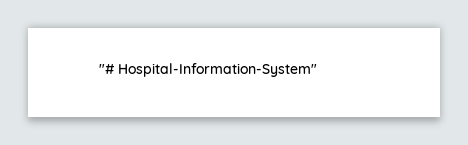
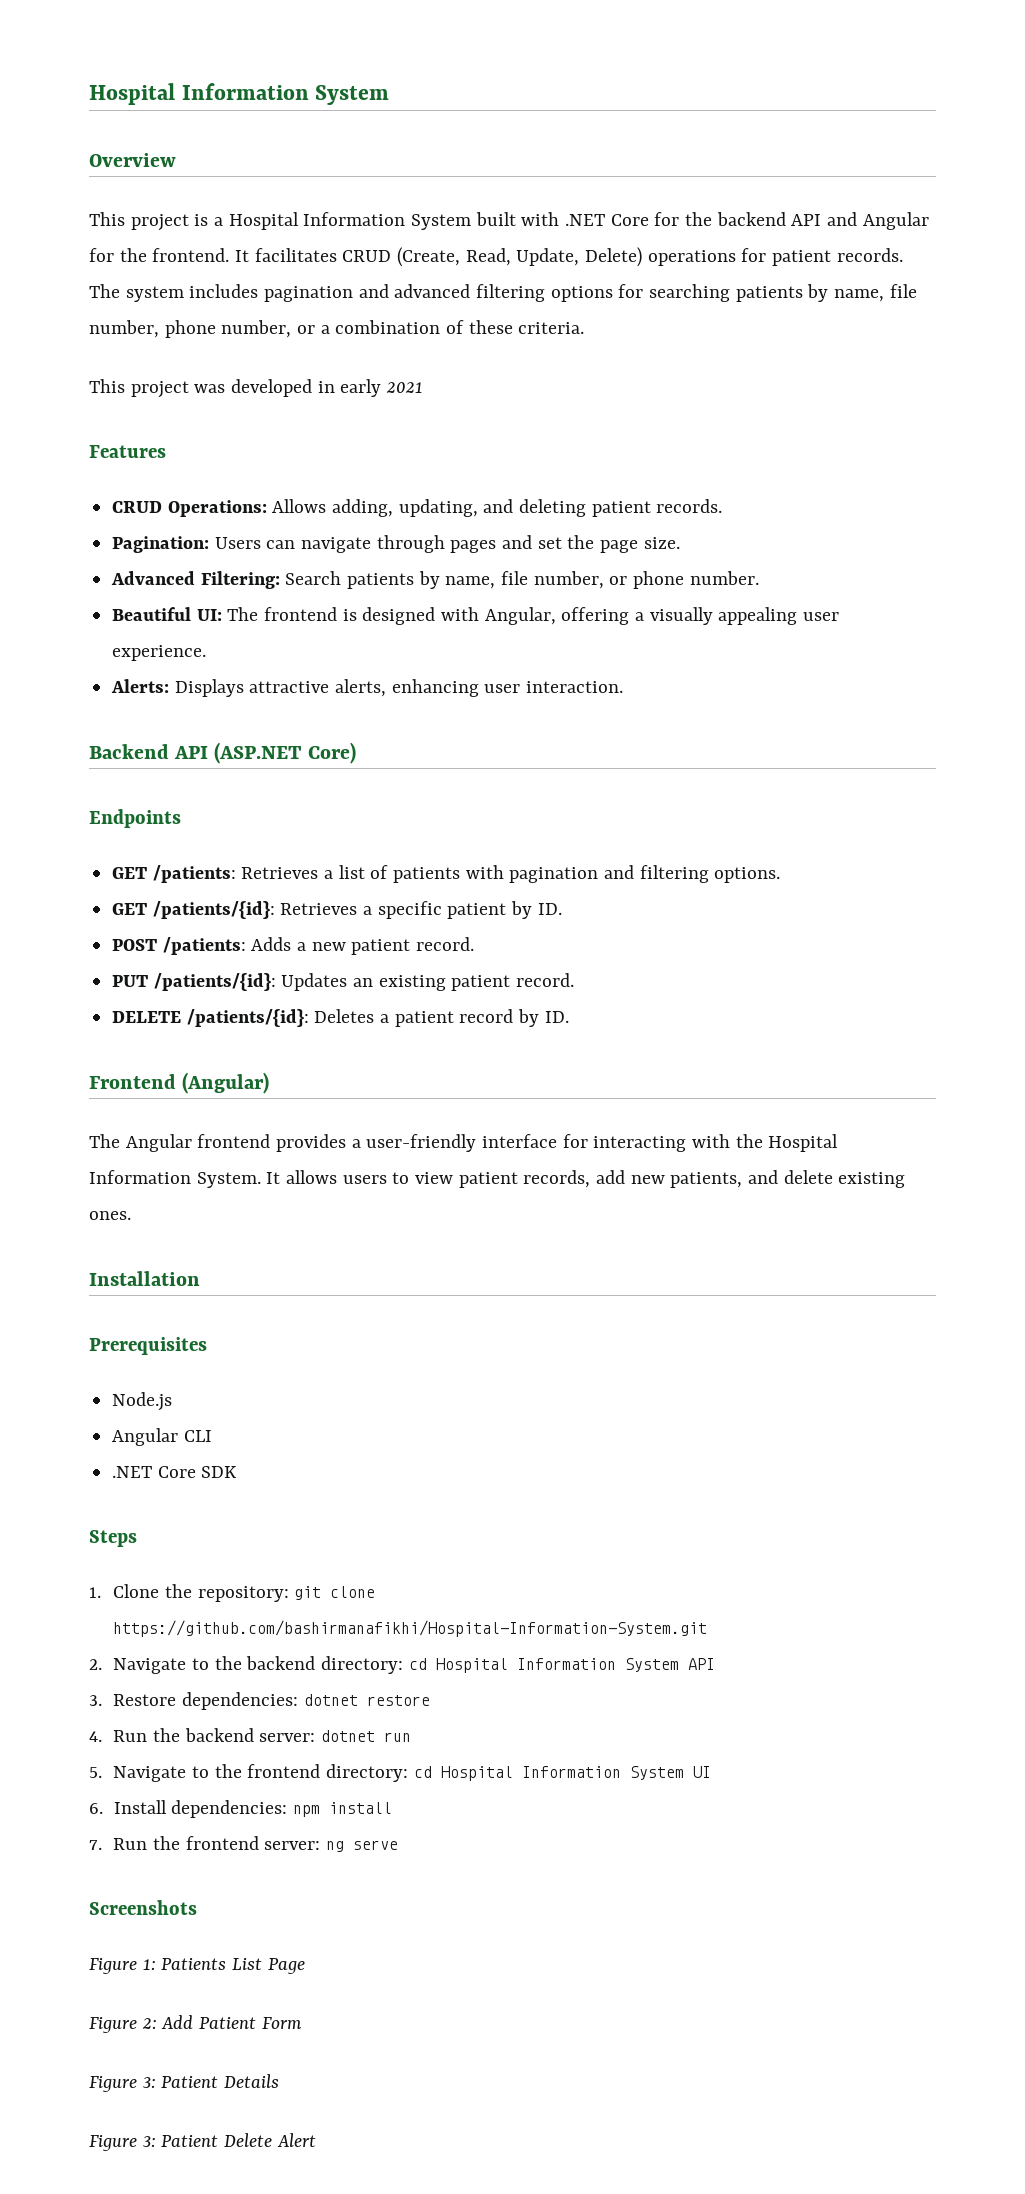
[99,63,317,77] "# Hospital-Information-System" -> [89,83,390,105] [89,153,176,167] [89,212,929,231] [89,247,903,267] [89,284,917,302] [89,320,585,338] [89,379,424,398] [89,445,166,458] [112,499,723,517] [112,535,680,553] [111,571,759,589] [112,607,840,625] [112,645,207,661] [111,679,624,697] [89,742,356,764] [89,809,181,828] [112,865,781,883] [112,901,562,919] [112,937,475,955] [112,973,575,991] [112,1009,569,1027] [89,1072,270,1094] [89,1134,839,1152] [89,1170,906,1188] [89,1211,131,1220] [89,1271,200,1286] [89,1337,207,1355] [112,1392,173,1411] [112,1428,212,1446] [112,1466,238,1478] [89,1530,137,1547] [89,1584,376,1602] [113,1620,708,1637] [89,1656,715,1674] [89,1692,430,1710] [89,1728,411,1742] [89,1764,711,1782] [89,1800,392,1818] [89,1836,398,1852] [89,1900,197,1915] [89,1958,305,1974] [89,2015,302,2033] [89,2074,280,2092] [89,2133,316,2151] Hospital Information System // Overview // This project is a Hospital Information System built with .NET Core for the backend API and Angular for the frontend. It facilitates CRUD (Create, Read, Update, Delete) operations for patient records. The system includes pagination and advanced filtering options for searching patients by name, file number, phone number, or a combination of these criteria. // This project was developed in early 2021 // Features // CRUD Operations: Allows adding, updating, and deleting patient records. // Pagination: Users can navigate through pages and set the page size. // Advanced Filtering: Search patients by name, file number, or phone number. // Beautiful UI: The frontend is designed with Angular, offering a visually appealing user experience. // Alerts: Displays attractive alerts, enhancing user interaction. // Backend API (ASP.NET Core) // Endpoints // GET /patients: Retrieves a list of patients with pagination and filtering options. // GET /patients/{id}: Retrieves a specific patient by ID. // POST /patients: Adds a new patient record. // PUT /patients/{id}: Updates an existing patient record. // DELETE /patients/{id}: Deletes a patient record by ID. // Frontend (Angular) // The Angular frontend provides a user-friendly interface for interacting with the Hospital Information System. It allows users to view patient records, add new patients, and delete existing ones. // Installation // Prerequisites // Node.js // Angular CLI // .NET Core SDK // Steps // 1. Clone the repository: git clone https://github.com/bashirmanafikhi/Hospital-Information-System.git // 2. Navigate to the backend directory: cd Hospital Information System API // 3. Restore dependencies: dotnet restore // 4. Run the backend server: dotnet run // 5. Navigate to the frontend directory: cd Hospital Information System UI // 6. Install dependencies: npm install // 7. Run the frontend server: ng serve // Screenshots // Figure 1: Patients List Page // Figure 2: Add Patient Form // Figure 3: Patient Details // Figure 3: Patient Delete Alert

